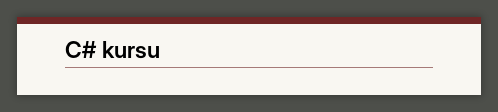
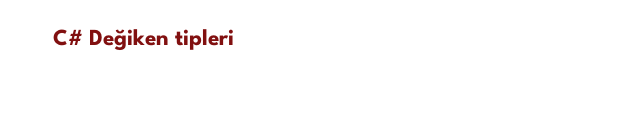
[102,41,161,59] kursu -> [89,29,235,51] Değiken tipleri

